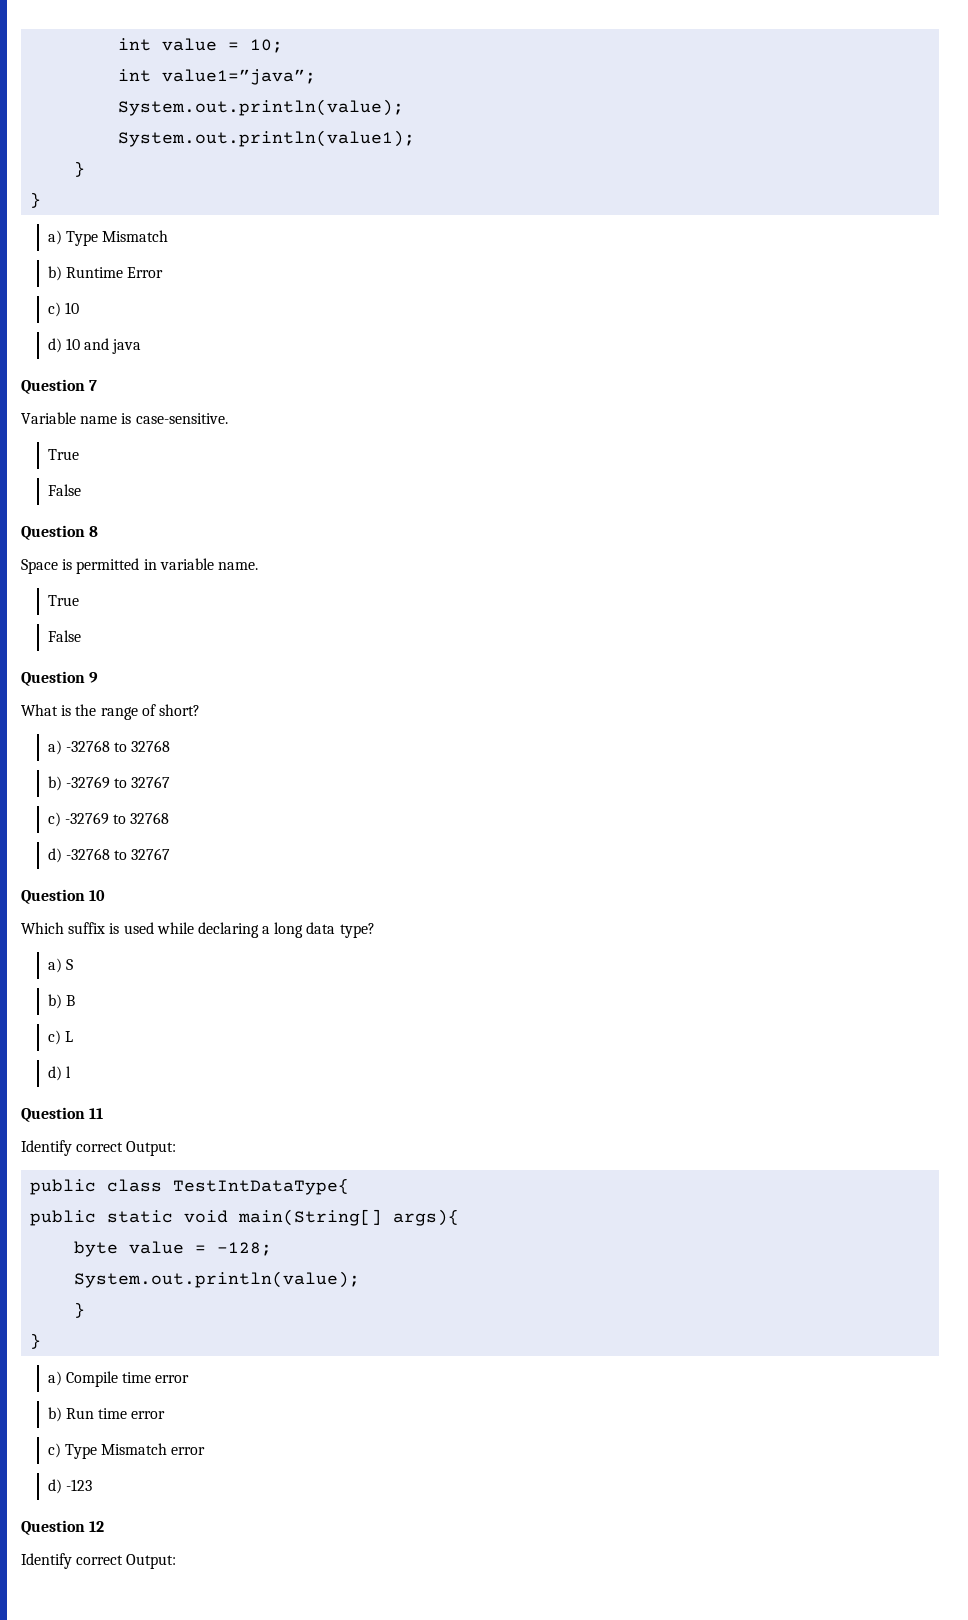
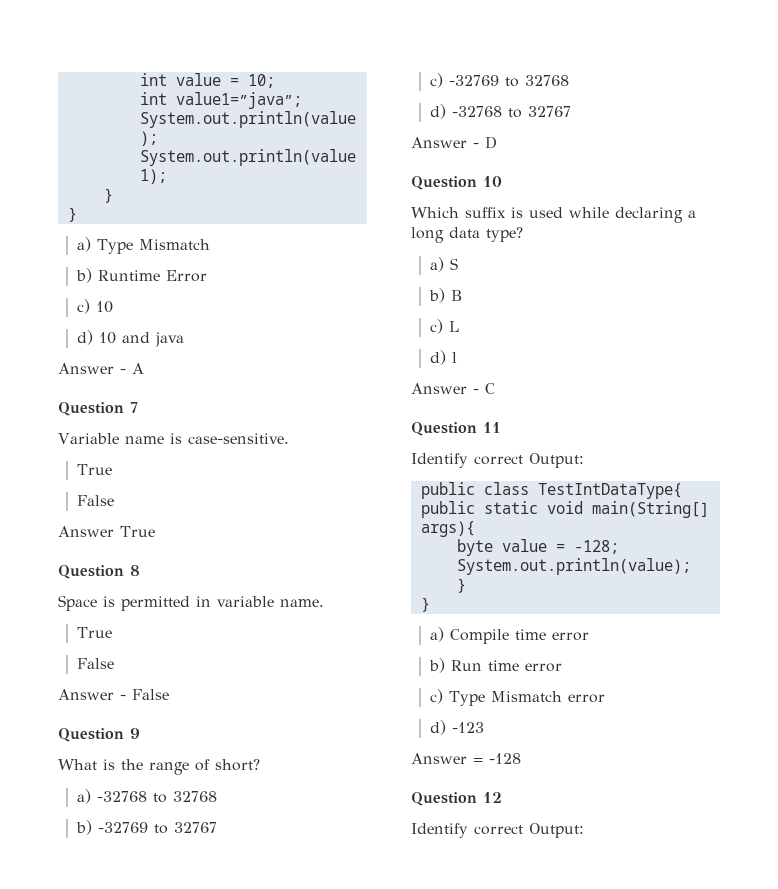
(142, 346) none -> [58,363,144,374] // Answer - A
(81, 490) none -> [58,526,155,537] // Answer True
(81, 636) none -> [58,689,169,700] // Answer - False
(171, 854) none -> [411,136,497,149] // Answer - D
(71, 1072) none -> [411,383,495,394] // Answer - C
(92, 1485) none -> [411,753,521,764] // Answer = -128

